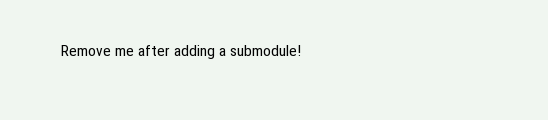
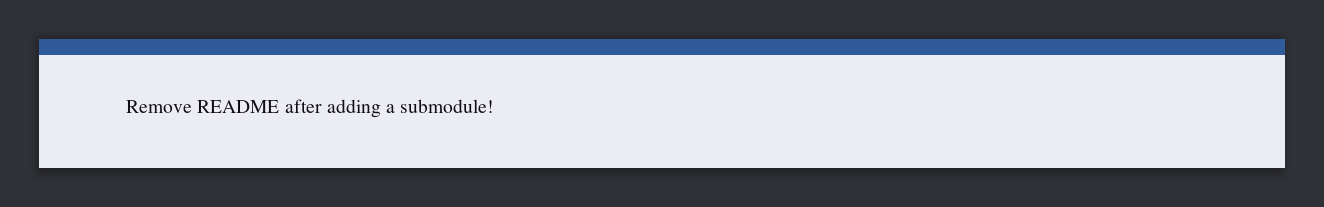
[115,48,135,56] me -> [197,100,280,113] README

